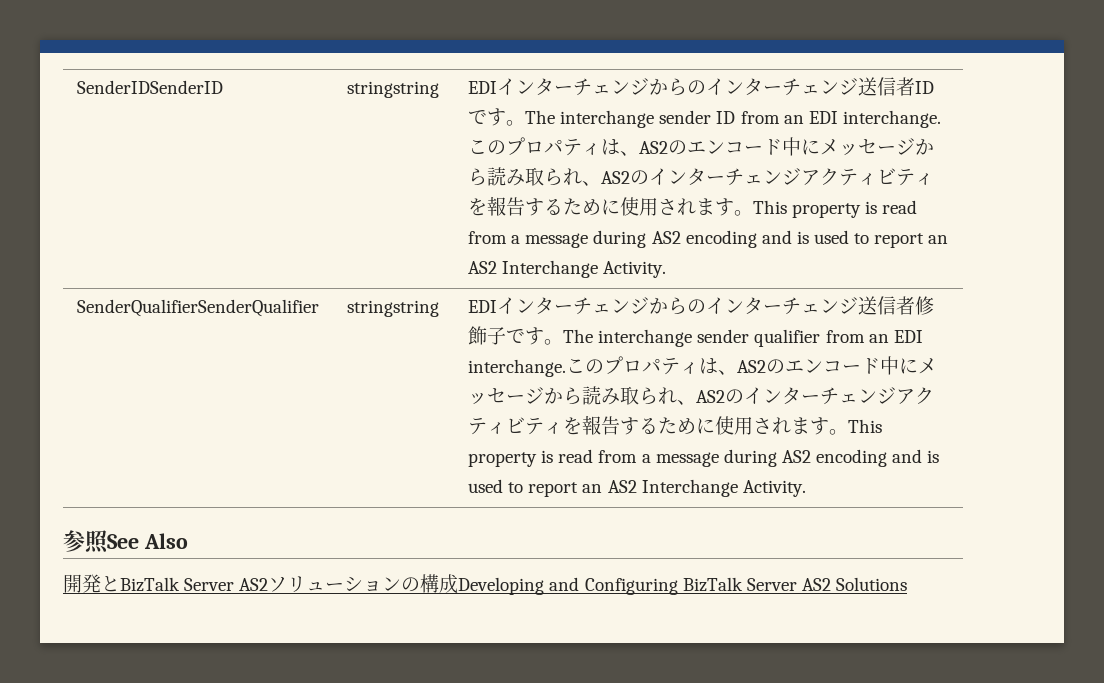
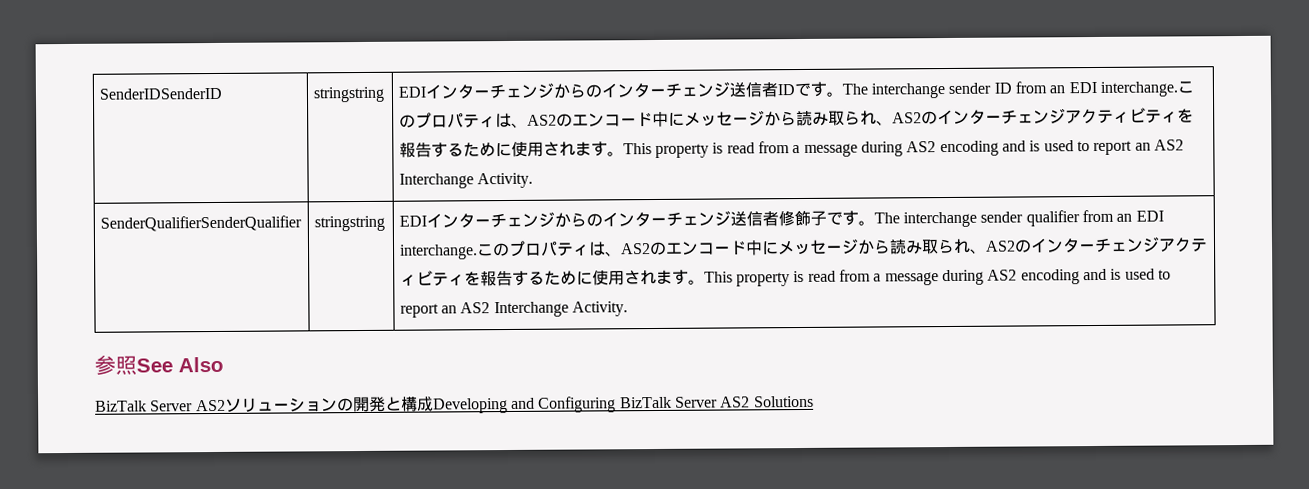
[63,574,120,593] 開発と -> (224, 364) none
(421, 584) none -> [352,396,402,413] 開発と

